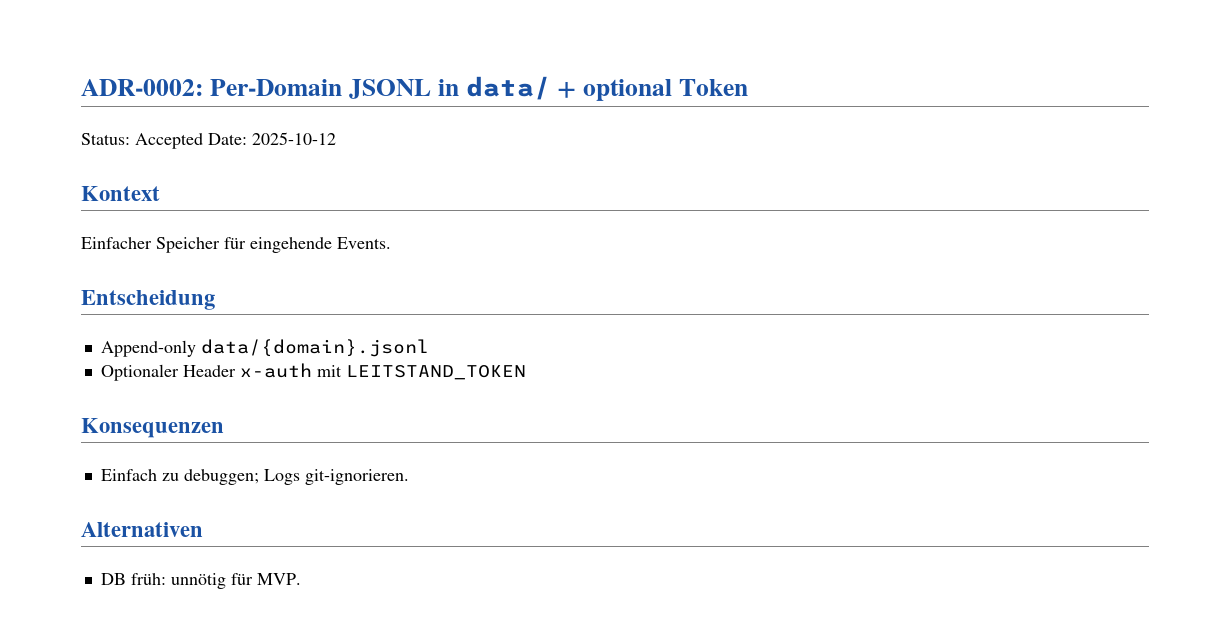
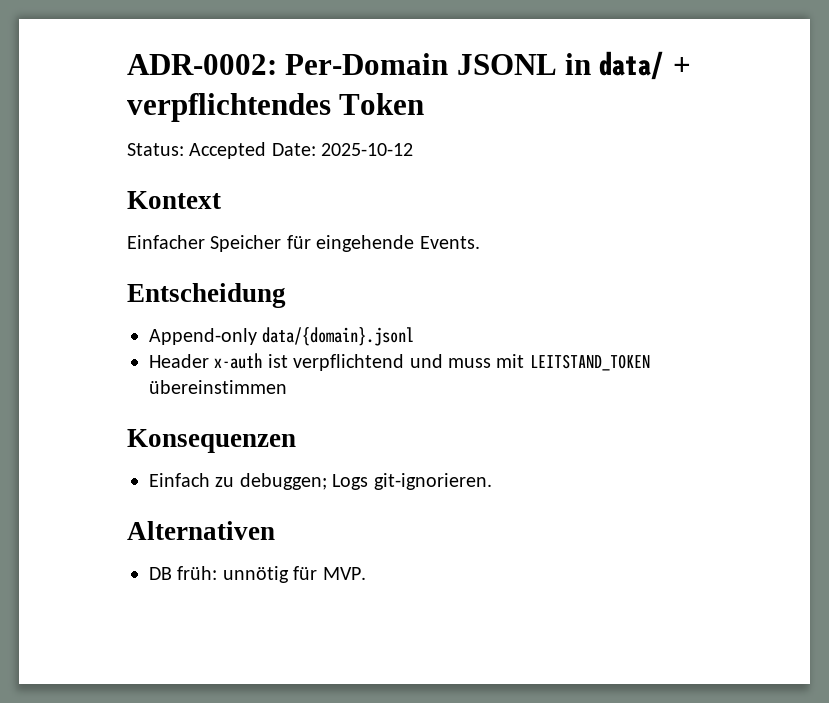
[583,79,673,101] optional -> [127,93,331,122] verpflichtendes
[100,364,179,381] Optionaler -> (415, 336) none
(312, 370) none -> [267,354,491,371] ist verpflichtend und muss
(526, 372) none -> [149,380,287,394] übereinstimmen

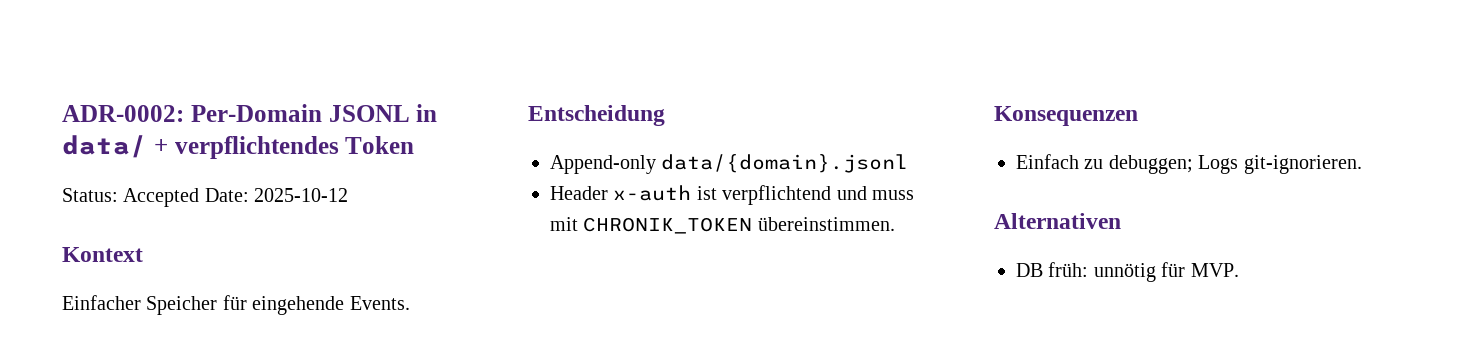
[529,354,650,371] [149,380,287,394] LEITSTAND_TOKEN übereinstimmen -> [583,217,895,234] CHRONIK_TOKEN übereinstimmen.

